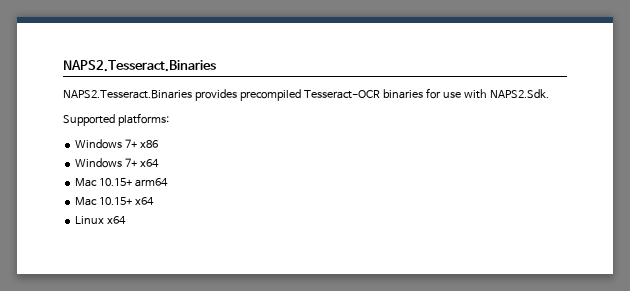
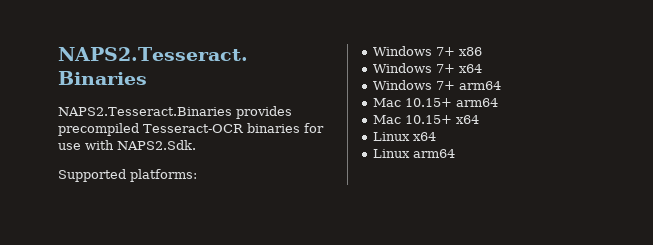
(160, 163) none -> [373,80,502,90] // Windows 7+ arm64
(127, 220) none -> [373,149,456,158] // Linux arm64

